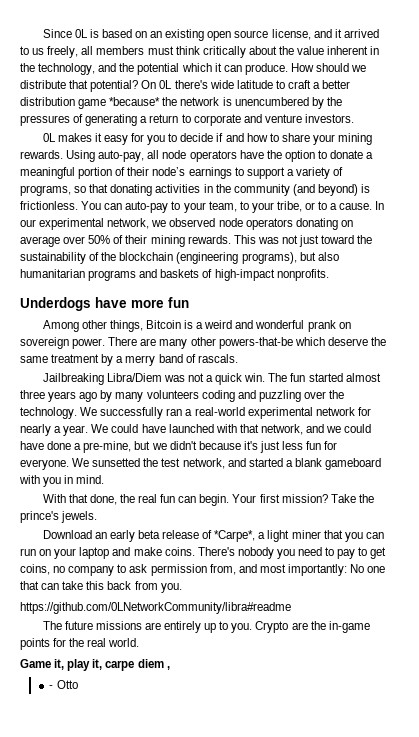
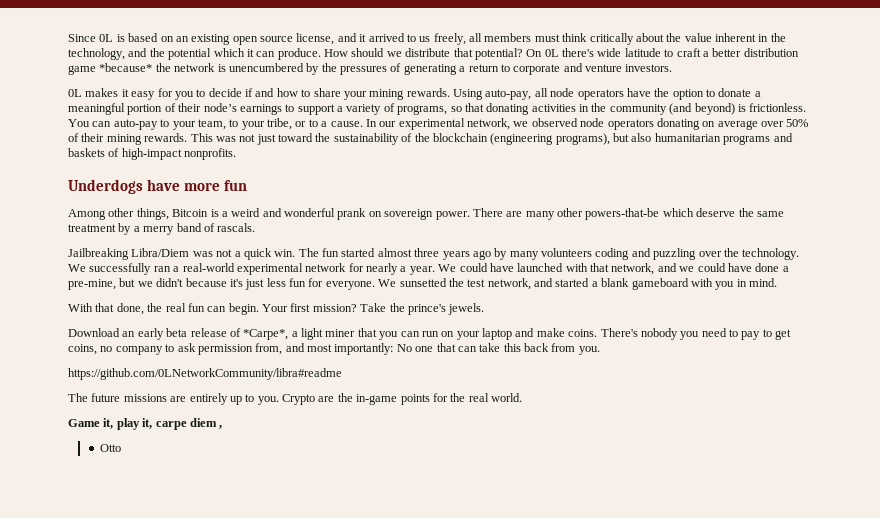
[49,685,54,689] - -> (223, 427) none

